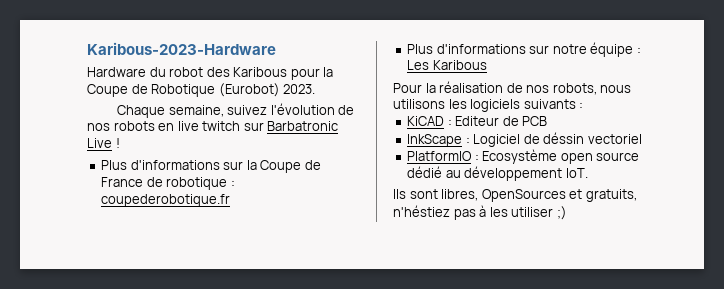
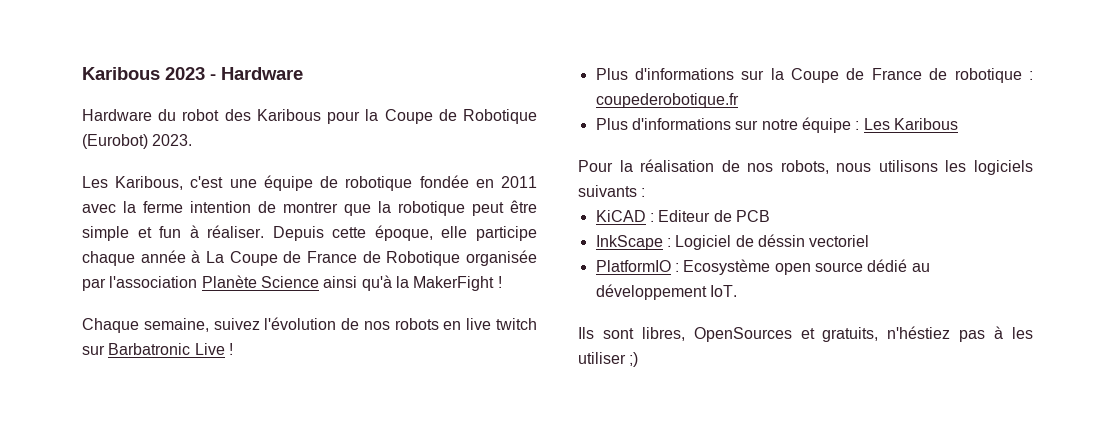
[87,42,276,55] Karibous-2023-Hardware -> [82,67,303,80] Karibous 2023 - Hardware
(316, 89) none -> [82,175,537,191] [82,200,537,216] [82,225,537,241] [82,250,537,266] [82,275,502,291] // Les Karibous, c'est une équipe de robotique fondée en 2011 avec la ferme intention de montrer que la robotique peut être simple et fun à réaliser. Depuis cette époque, elle participe chaque année à La Coupe de France de Robotique organisée par l'association Planète Science ainsi qu'à la MakerFight !

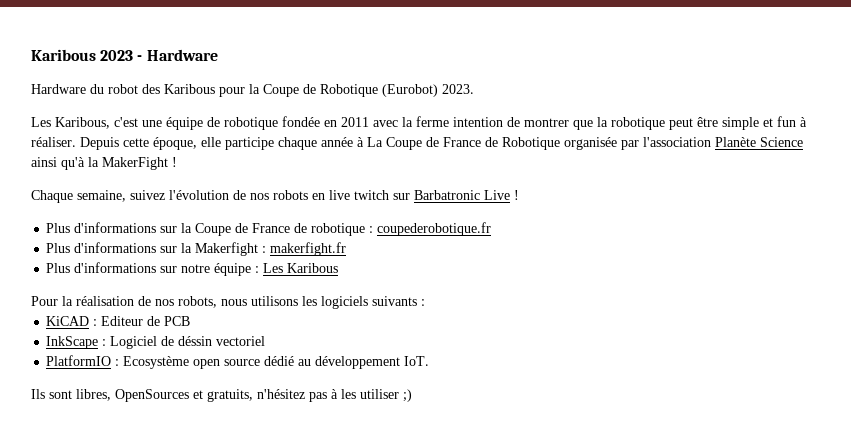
(739, 100) none -> [46,242,347,256] // Plus d'informations sur la Makerfight : makerfight.fr
[887,326,951,339] n'héstiez -> [257,389,305,399] n'hésitez

